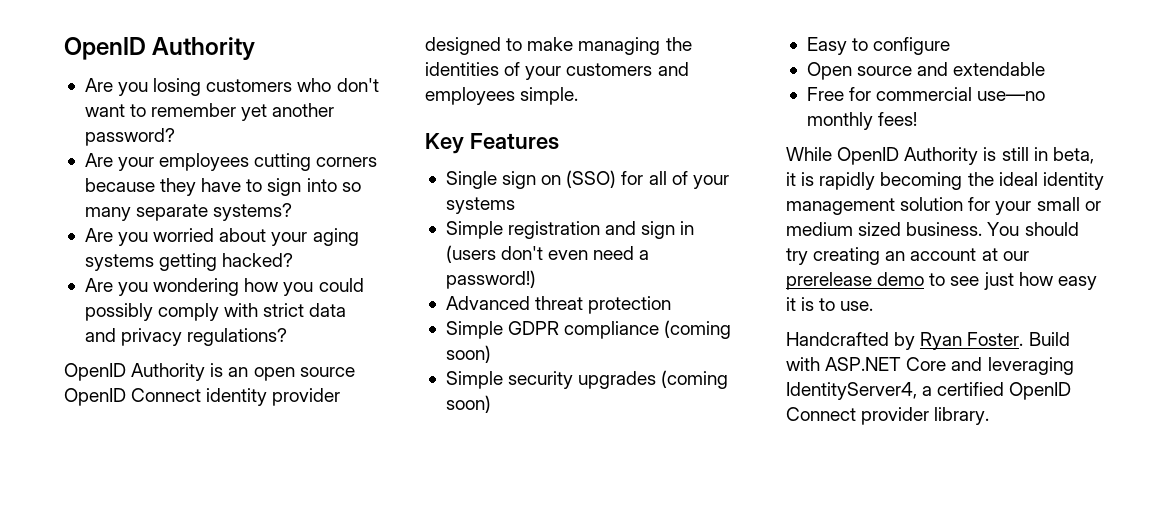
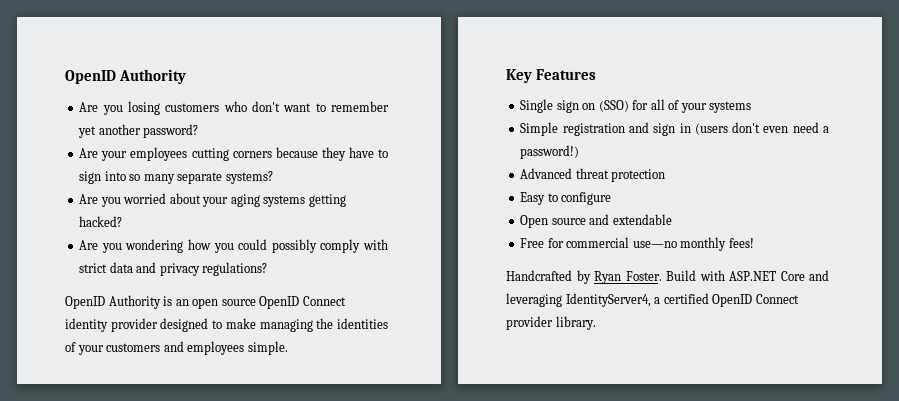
[445,320,732,339] [445,345,491,363] [445,370,729,389] [445,395,491,413] // Simple GDPR compliance (coming soon) // Simple security upgrades (coming soon) -> (666, 175) none
[786,147,1094,165] [786,172,1104,190] [786,197,1101,215] [786,222,1079,236] [786,247,1029,265] [786,272,1097,290] [786,297,874,311] // While OpenID Authority is still in beta, it is rapidly becoming the ideal identity management solution for your small or medium sized business. You should try creating an account at our prerelease demo to see just how easy it is to use. -> (754, 243) none

